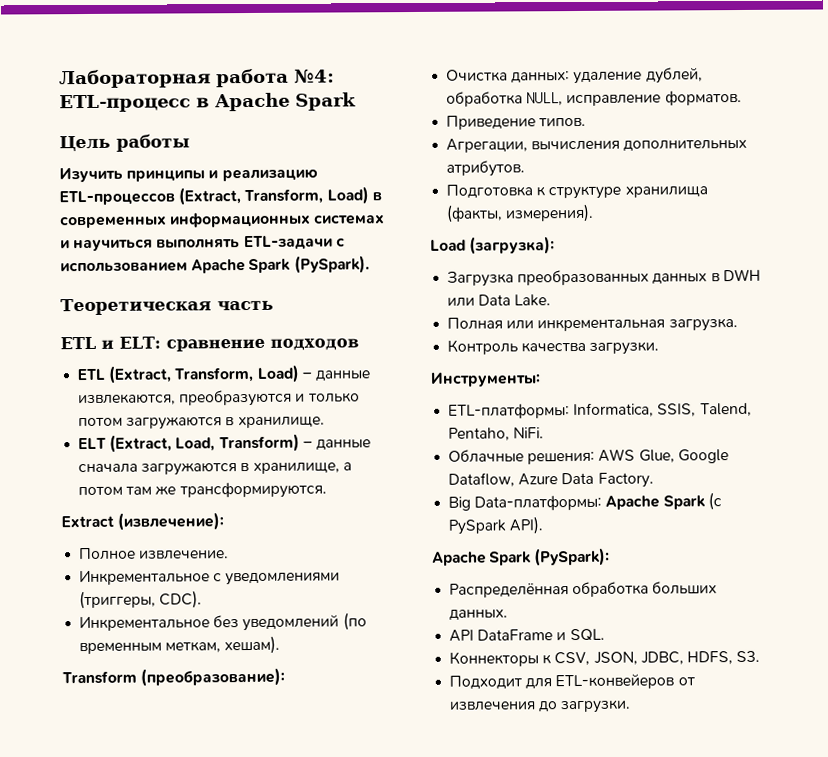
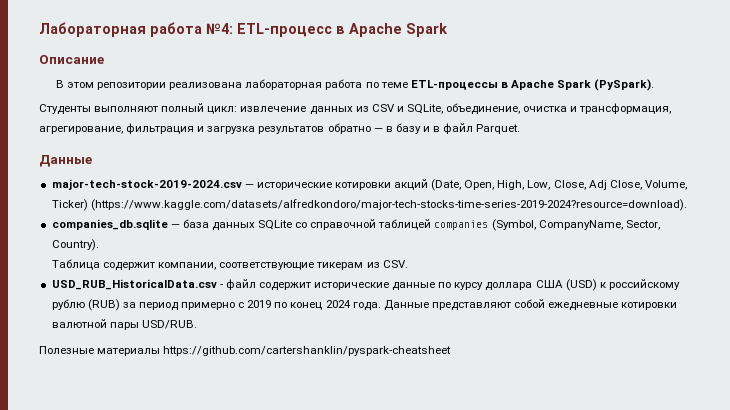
[59,133,190,152] [59,166,318,183] [59,186,382,206] [60,211,386,229] [60,235,345,252] [60,255,370,274] [60,298,274,316] [60,336,359,352] [77,364,371,384] [78,389,360,407] [78,416,325,430] [78,433,371,453] [78,462,352,476] [78,481,327,499] [61,512,225,531] [79,547,230,561] [79,569,341,586] [79,590,203,610] [79,612,367,632] [79,635,281,655] [62,667,286,687] [446,67,703,85] [446,89,742,107] [446,115,587,130] [446,138,748,153] [446,160,526,177] [446,184,708,200] [446,203,595,223] [430,236,556,255] [447,268,761,287] [447,294,552,307] [447,317,738,332] [447,339,660,355] [430,371,541,387] [448,402,752,419] [448,427,545,441] [448,448,729,465] [448,472,654,488] [448,492,722,511] [448,516,544,535] [432,547,611,567] [449,581,718,598] [449,609,509,621] [449,628,605,642] [449,650,761,667] [449,673,695,690] [449,699,632,714] Цель работы // Изучить принципы и реализацию ETL-процессов (Extract, Transform, Load) в современных информационных системах и научиться выполнять ETL-задачи с использованием Apache Spark (PySpark). // Теоретическая часть // ETL и ELT: сравнение подходов // ETL (Extract, Transform, Load) – данные извлекаются, преобразуются и только потом загружаются в хранилище. // ELT (Extract, Load, Transform) – данные сначала загружаются в хранилище, а потом там же трансформируются. // Extract (извлечение): // Полное извлечение. // Инкрементальное с уведомлениями (триггеры, CDC). // Инкрементальное без уведомлений (по временным меткам, хешам). // Transform (преобразование): // Очистка данных: удаление дублей, обработка NULL, исправление форматов. // Приведение типов. // Агрегации, вычисления дополнительных атрибутов. // Подготовка к структуре хранилища (факты, измерения). // Load (загрузка): // Загрузка преобразованных данных в DWH или Data Lake. // Полная или инкрементальная загрузка. // Контроль качества загрузки. // Инструменты: // ETL-платформы: Informatica, SSIS, Talend, Pentaho, NiFi. // Облачные решения: AWS Glue, Google Dataflow, Azure Data Factory. // Big Data-платформы: Apache Spark (с PySpark API). // Apache Spark (PySpark): // Распределённая обработка больших данных. // API DataFrame и SQL. // Коннекторы к CSV, JSON, JDBC, HDFS, S3. // Подходит для ETL-конвейеров от извлечения до загрузки. -> [39,55,104,64] [55,79,655,91] [39,103,672,115] [39,123,521,134] [39,155,92,167] [51,179,687,191] [51,199,687,211] [51,219,660,231] [51,239,99,251] [52,259,408,271] [51,279,680,291] [51,299,678,311] [51,319,197,330] [39,346,452,356] Описание // В этом репозитории реализована лабораторная работа по теме ETL-процессы в Apache Spark (PySpark). // Студенты выполняют полный цикл: извлечение данных из CSV и SQLite, объединение, очистка и трансформация, агрегирование, фильтрация и загрузка результатов обратно — в базу и в файл Parquet. // Данные // major-tech-stock-2019-2024.csv — исторические котировки акций (Date, Open, High, Low, Close, Adj Close, Volume, Ticker) (https://www.kaggle.com/datasets/alfredkondoro/major-tech-stocks-time-series-2019-2024?resource=download). // companies_db.sqlite — база данных SQLite со справочной таблицей companies (Symbol, CompanyName, Sector, Country). // Таблица содержит компании, соответствующие тикерам из CSV. // USD_RUB_HistoricalData.csv - файл содержит исторические данные по курсу доллара США (USD) к российскому рублю (RUB) за период примерно с 2019 по конец 2024 года. Данные представляют собой ежедневные котировки валютной пары USD/RUB. // Полезные материалы https://github.com/cartershanklin/pyspark-cheatsheet

